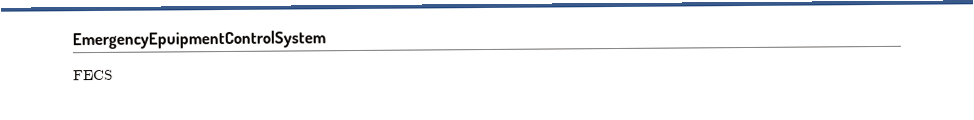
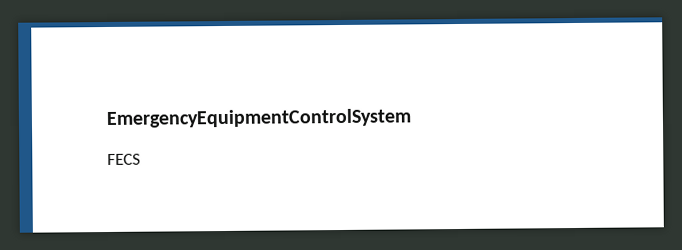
[72,30,326,50] EmergencyEpuipmentControlSystem -> [106,108,412,129] EmergencyEquipmentControlSystem

